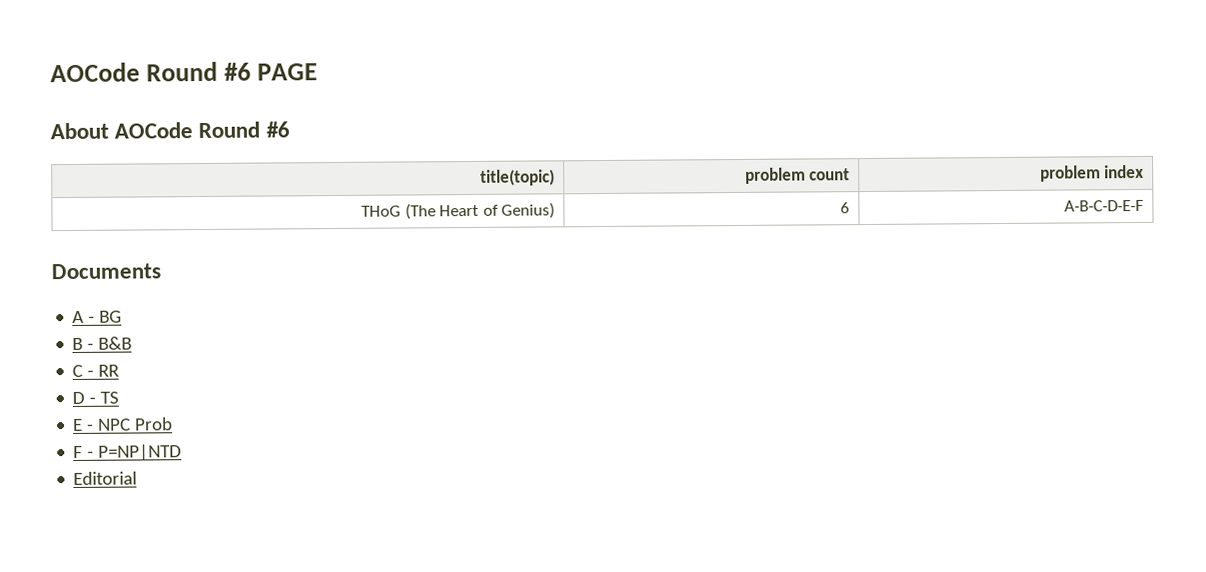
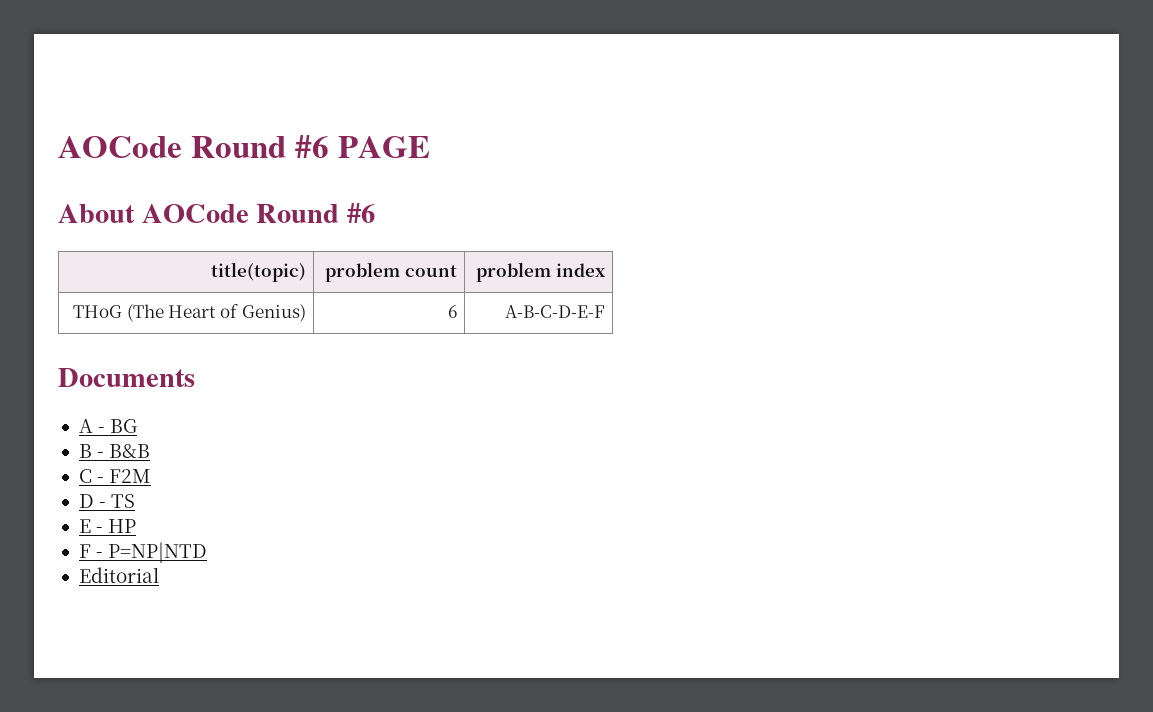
[98,364,121,377] RR -> [109,469,152,483] F2M
[97,417,174,431] NPC Prob -> [108,519,137,533] HP

